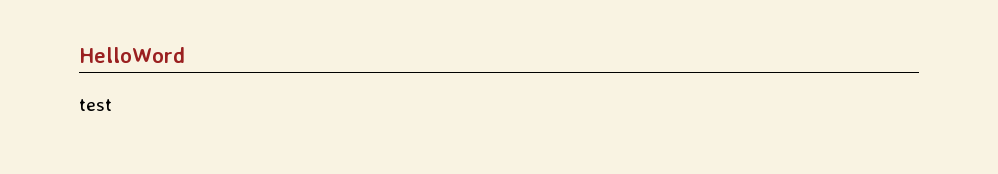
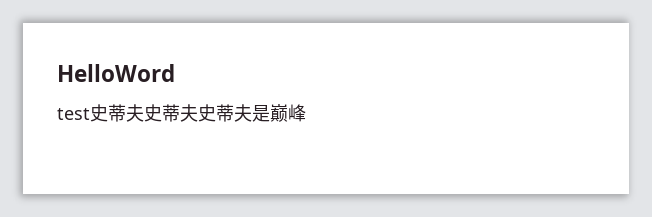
(112, 105) none -> [90,104,306,122] 史蒂夫史蒂夫史蒂夫是巅峰

